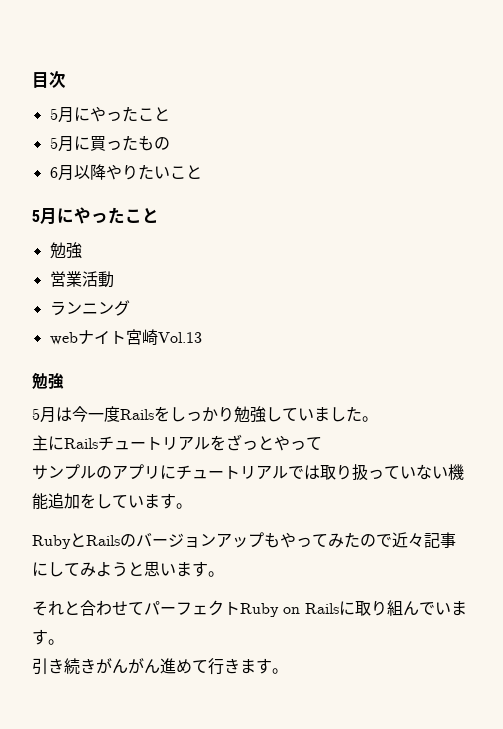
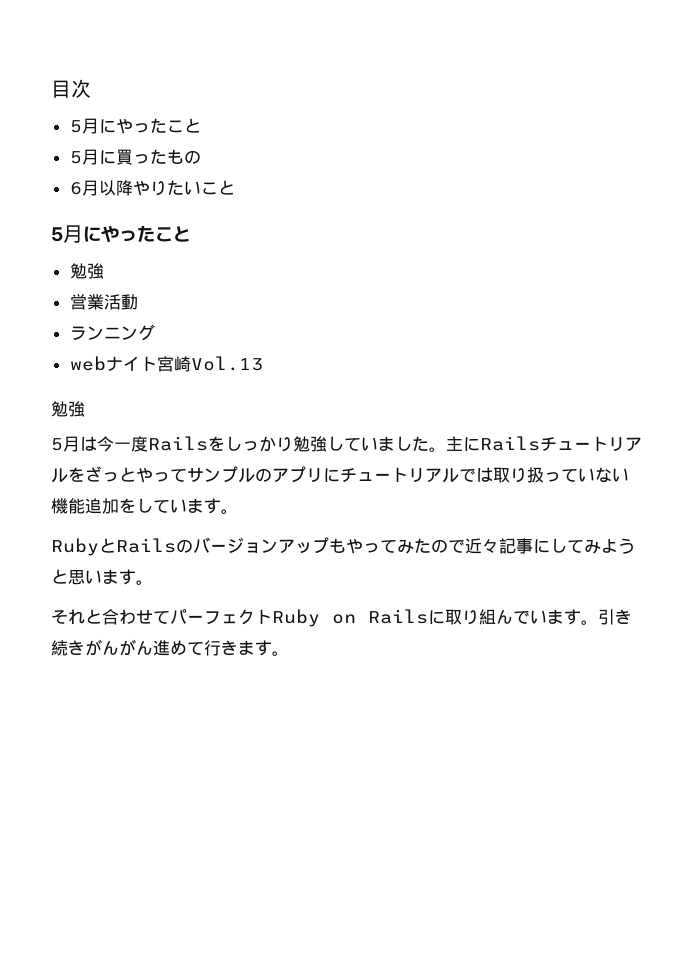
(378, 419) // -> (446, 449) none
(322, 443) // -> (187, 475) none
(64, 642) // -> (598, 622) none

